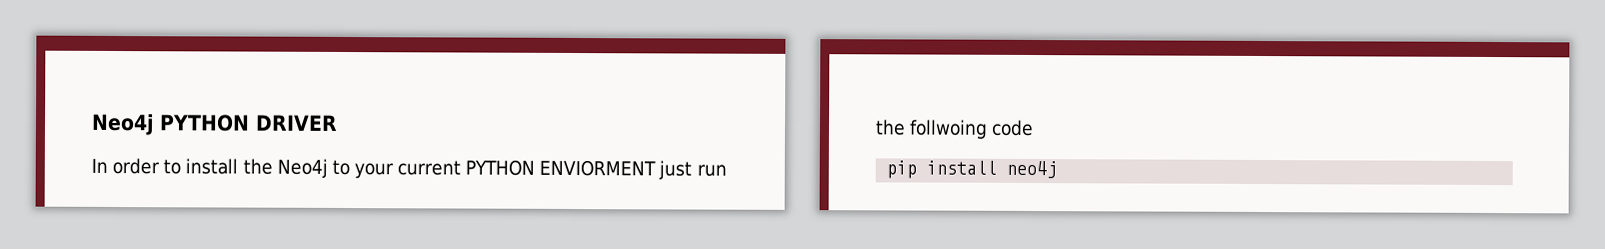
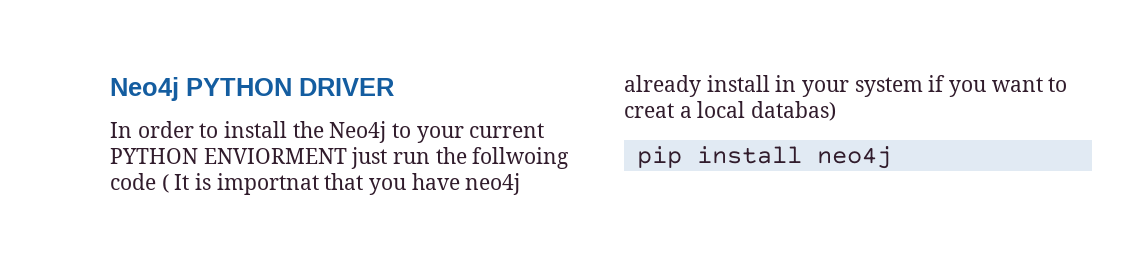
(1035, 128) none -> [161,173,521,195] [624,75,1068,97] [624,101,837,121] ( It is importnat that you have neo4j already install in your system if you want to creat a local databas)

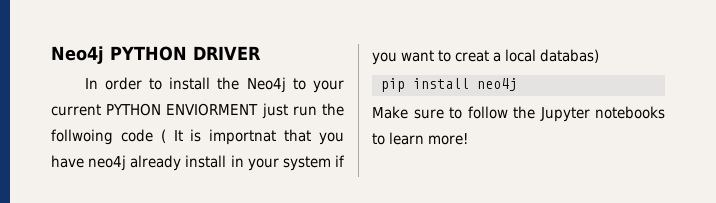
(892, 157) none -> [372,106,665,122] [372,132,469,145] // Make sure to follow the Jupyter notebooks to learn more!

